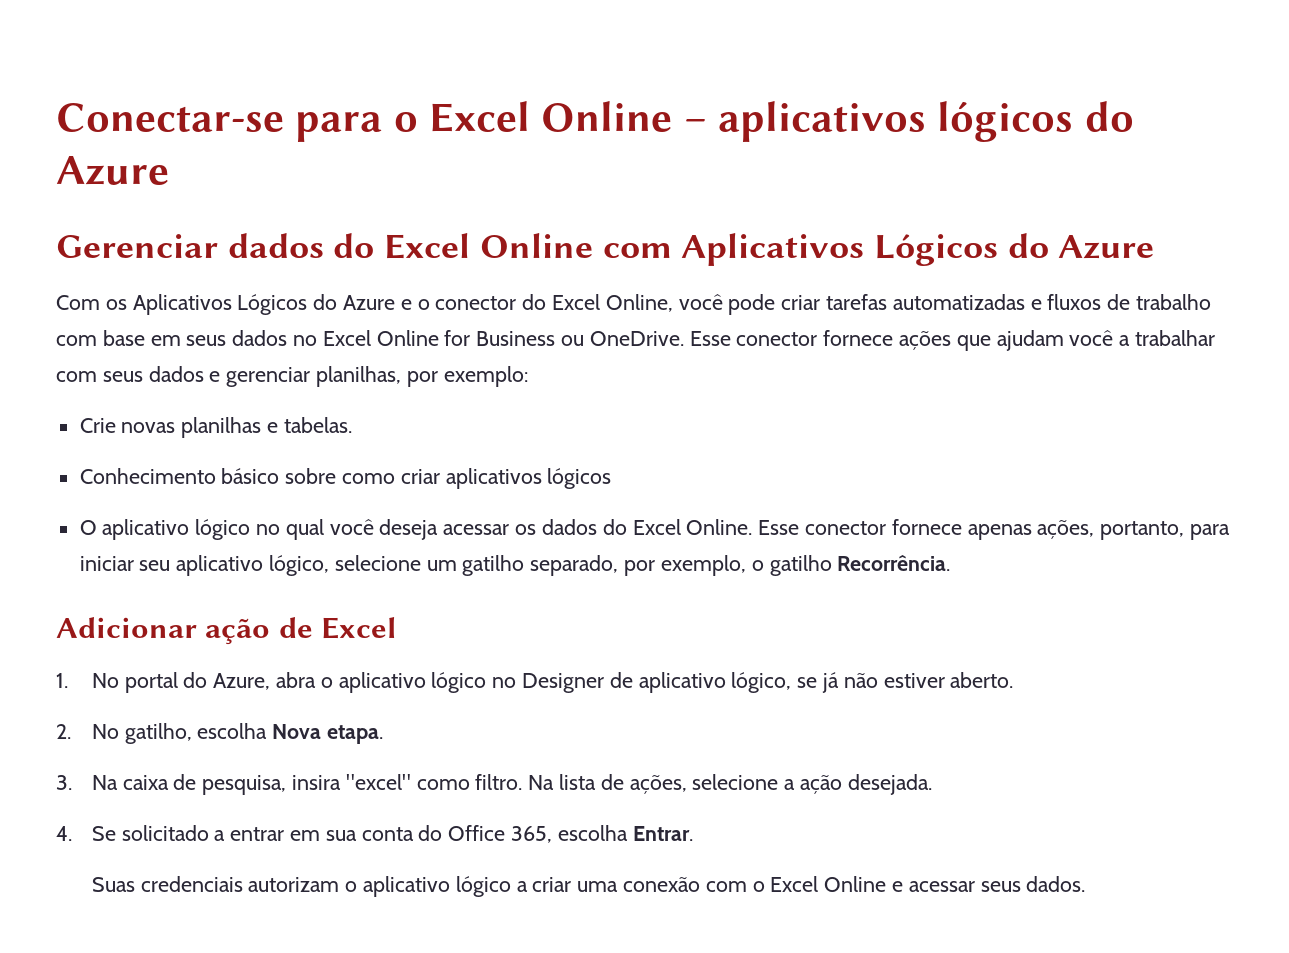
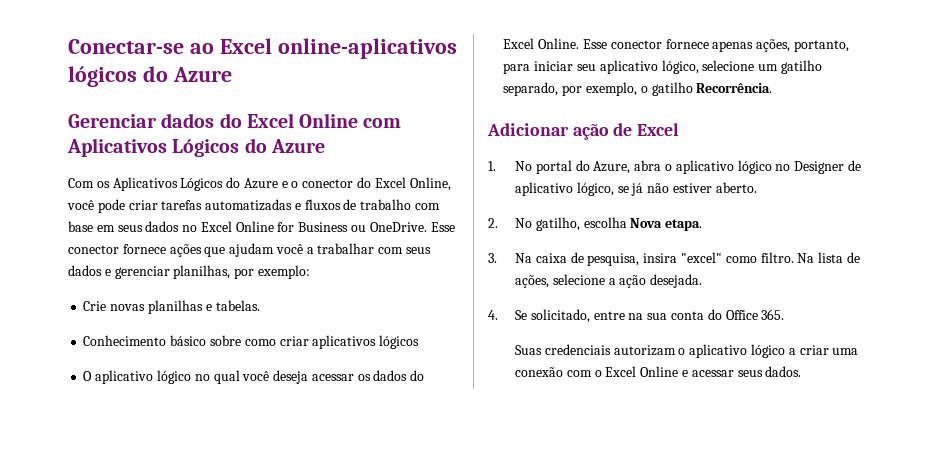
[295,101,927,142] para o Excel Online – aplicativos -> [189,38,457,59] ao Excel online-aplicativos
[121,825,320,841] solicitado a entrar em -> [530,309,644,323] solicitado, entre na
[510,825,693,843] 365, escolha Entrar. -> [761,309,785,320] 365.

